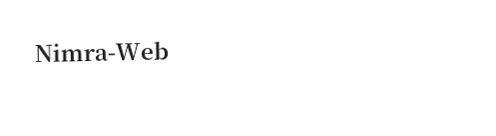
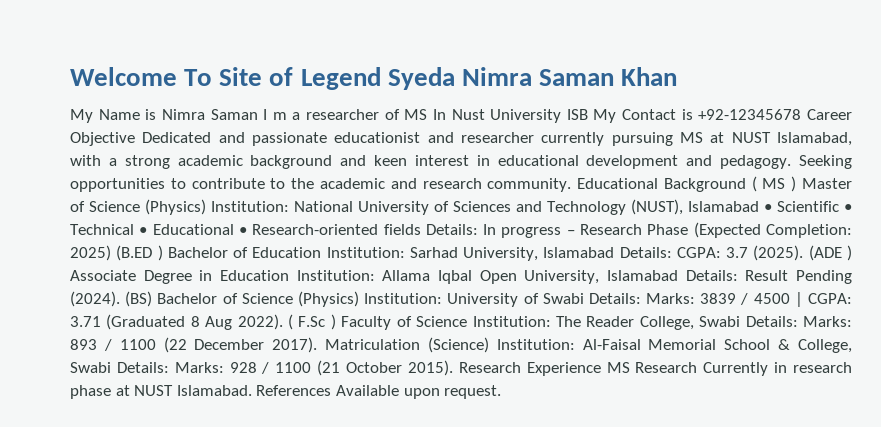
[34,41,169,63] Nimra-Web -> [70,67,678,90] [70,109,853,123] [70,132,853,146] [70,155,852,169] [70,176,853,192] [70,199,852,215] [70,222,852,238] [70,245,852,261] [70,270,852,284] [70,291,852,307] [70,314,852,330] [70,337,852,353] [70,360,853,376] [70,385,502,399] Welcome To Site of Legend Syeda Nimra Saman Khan // My Name is Nimra Saman I m a researcher of MS In Nust University ISB My Contact is +92-12345678 Career Objective Dedicated and passionate educationist and researcher currently pursuing MS at NUST Islamabad, with a strong academic background and keen interest in educational development and pedagogy. Seeking opportunities to contribute to the academic and research community. Educational Background ( MS ) Master of Science (Physics) Institution: National University of Sciences and Technology (NUST), Islamabad • Scientific • Technical • Educational • Research-oriented fields Details: In progress – Research Phase (Expected Completion: 2025) (B.ED ) Bachelor of Education Institution: Sarhad University, Islamabad Details: CGPA: 3.7 (2025). (ADE ) Associate Degree in Education Institution: Allama Iqbal Open University, Islamabad Details: Result Pending (2024). (BS) Bachelor of Science (Physics) Institution: University of Swabi Details: Marks: 3839 / 4500 | CGPA: 3.71 (Graduated 8 Aug 2022). ( F.Sc ) Faculty of Science Institution: The Reader College, Swabi Details: Marks: 893 / 1100 (22 December 2017). Matriculation (Science) Institution: Al-Faisal Memorial School & College, Swabi Details: Marks: 928 / 1100 (21 October 2015). Research Experience MS Research Currently in research phase at NUST Islamabad. References Available upon request.

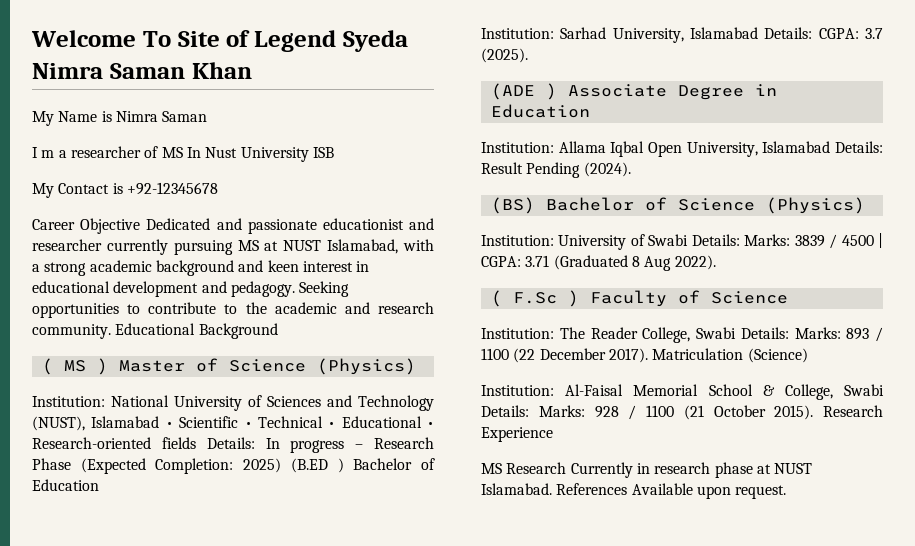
(258, 114) none -> (208, 116) //
(588, 114) none -> (334, 152) //
(802, 114) none -> (218, 188) //
(746, 185) none -> (278, 331) //
(206, 207) none -> (416, 366) //
(322, 252) none -> (99, 485) //
(804, 253) none -> (528, 55) //
(289, 275) none -> (590, 111) //
(120, 299) none -> (631, 169) //
(359, 299) none -> (865, 205) //
(283, 322) none -> (716, 262) //
(468, 321) none -> (788, 297) //
(489, 345) none -> (808, 355) //
(601, 369) none -> (553, 434) //

